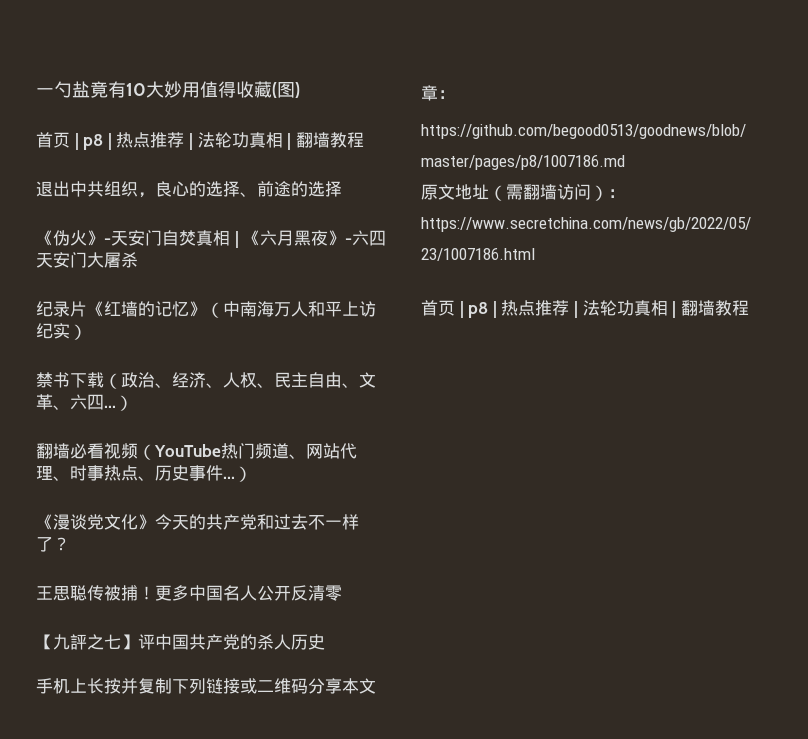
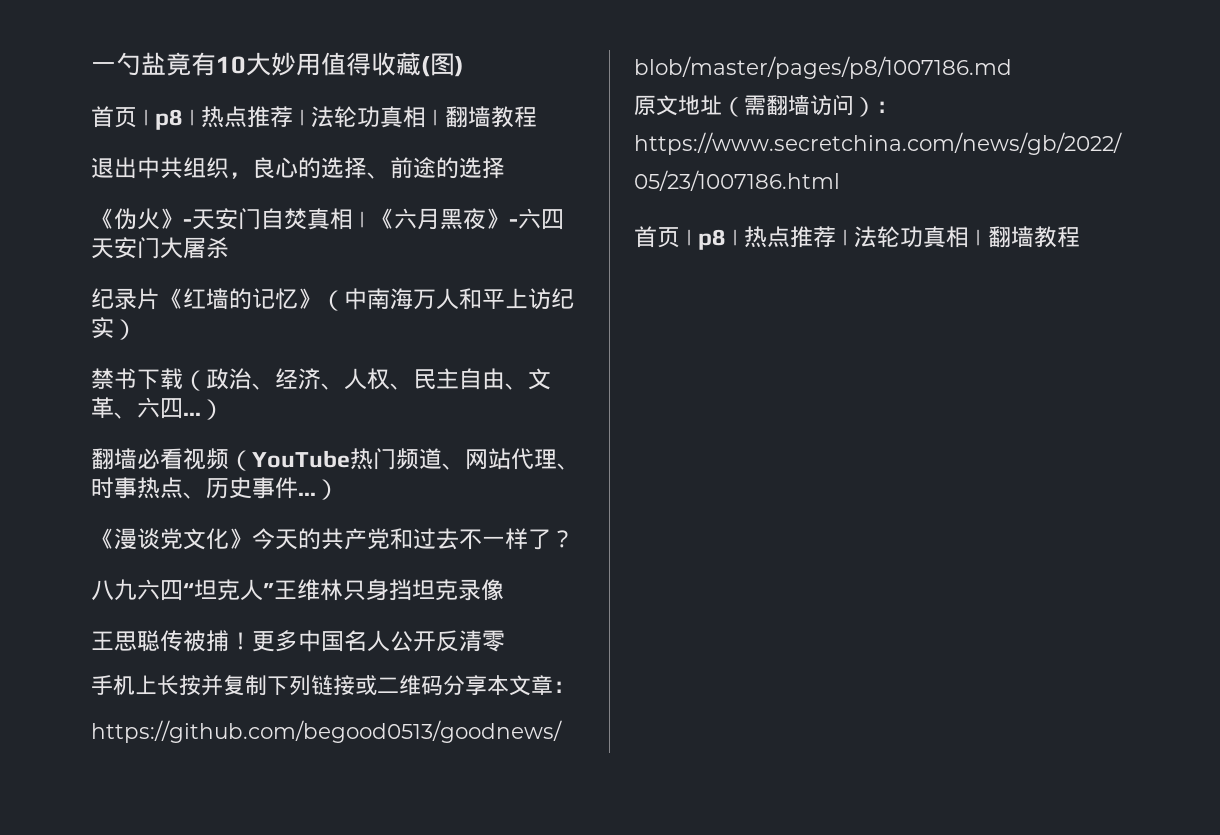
(70, 544) none -> [91,579,504,601] // 八九六四“坦克人”王维林只身挡坦克录像
[36,634,325,650] // 【九評之七】评中国共产党的杀人历史 -> (505, 641) none

